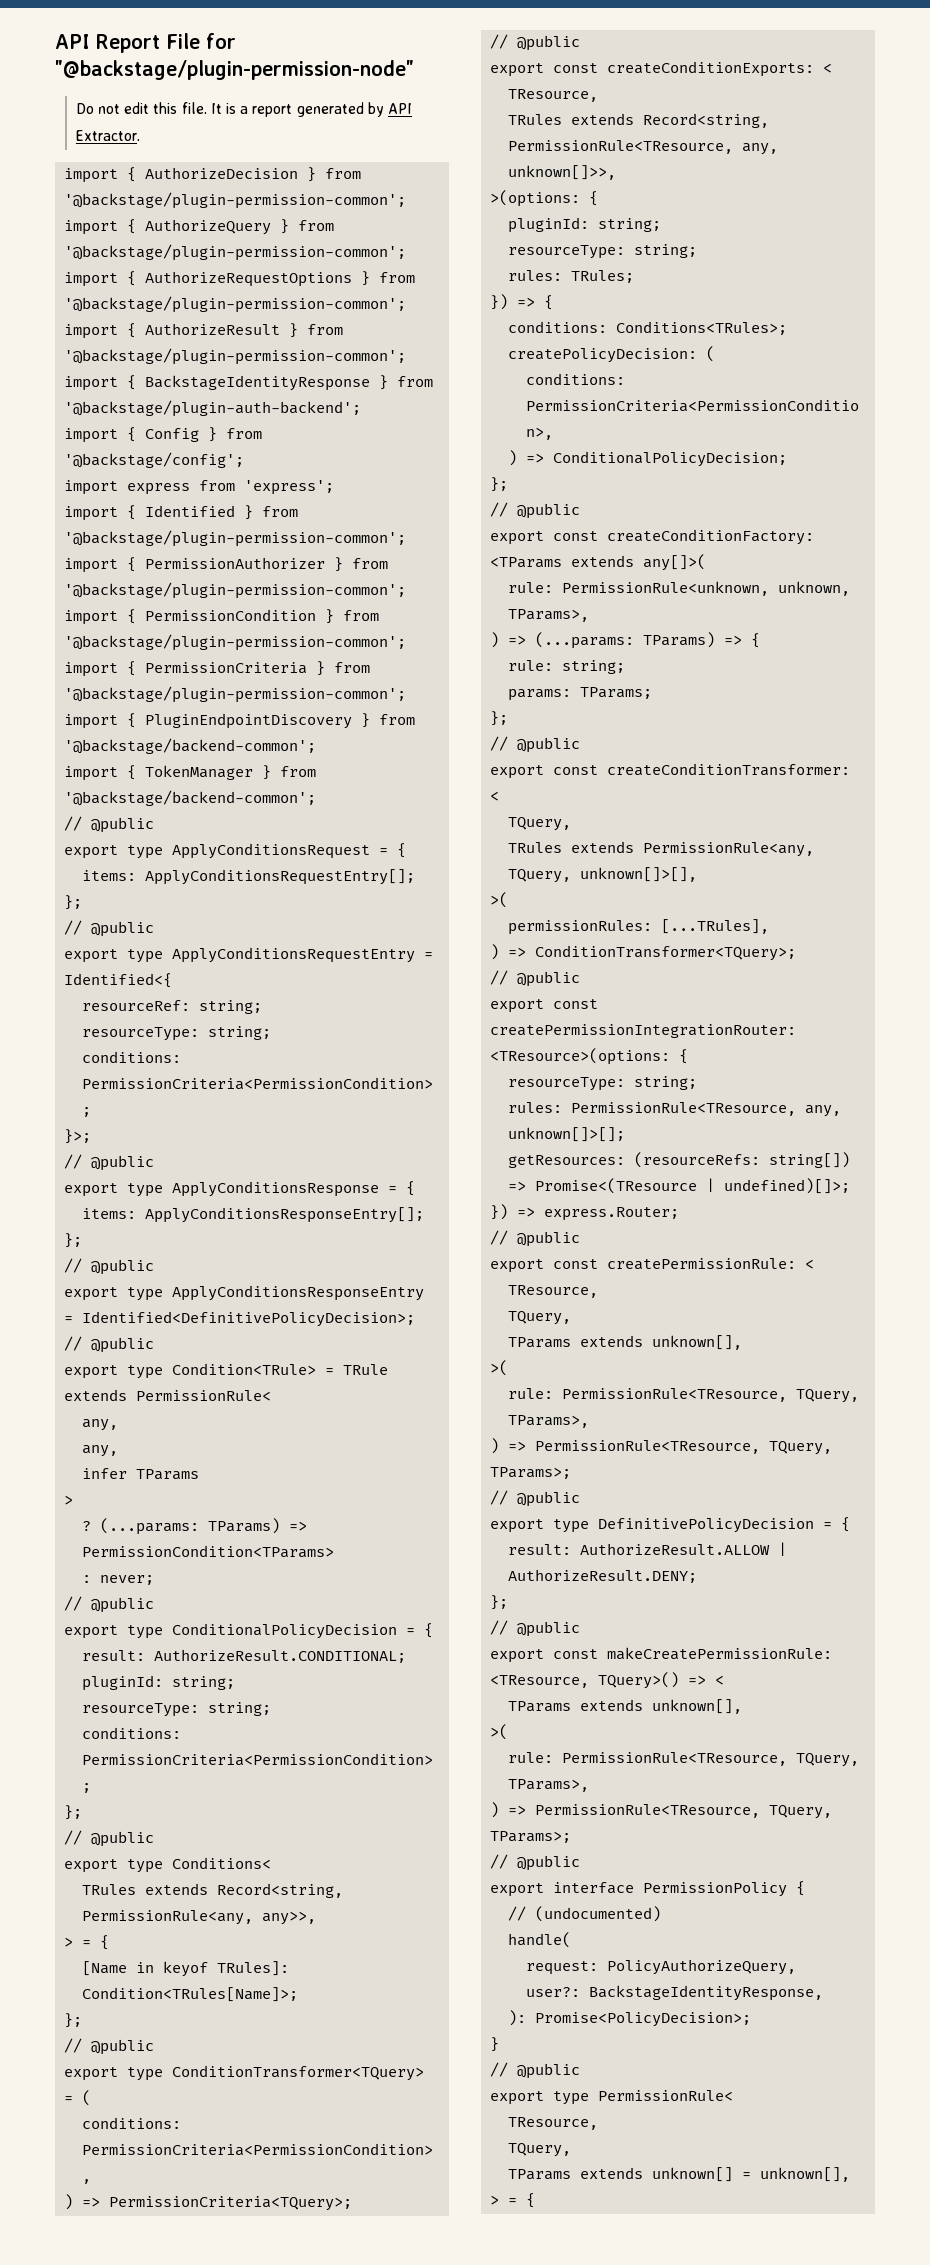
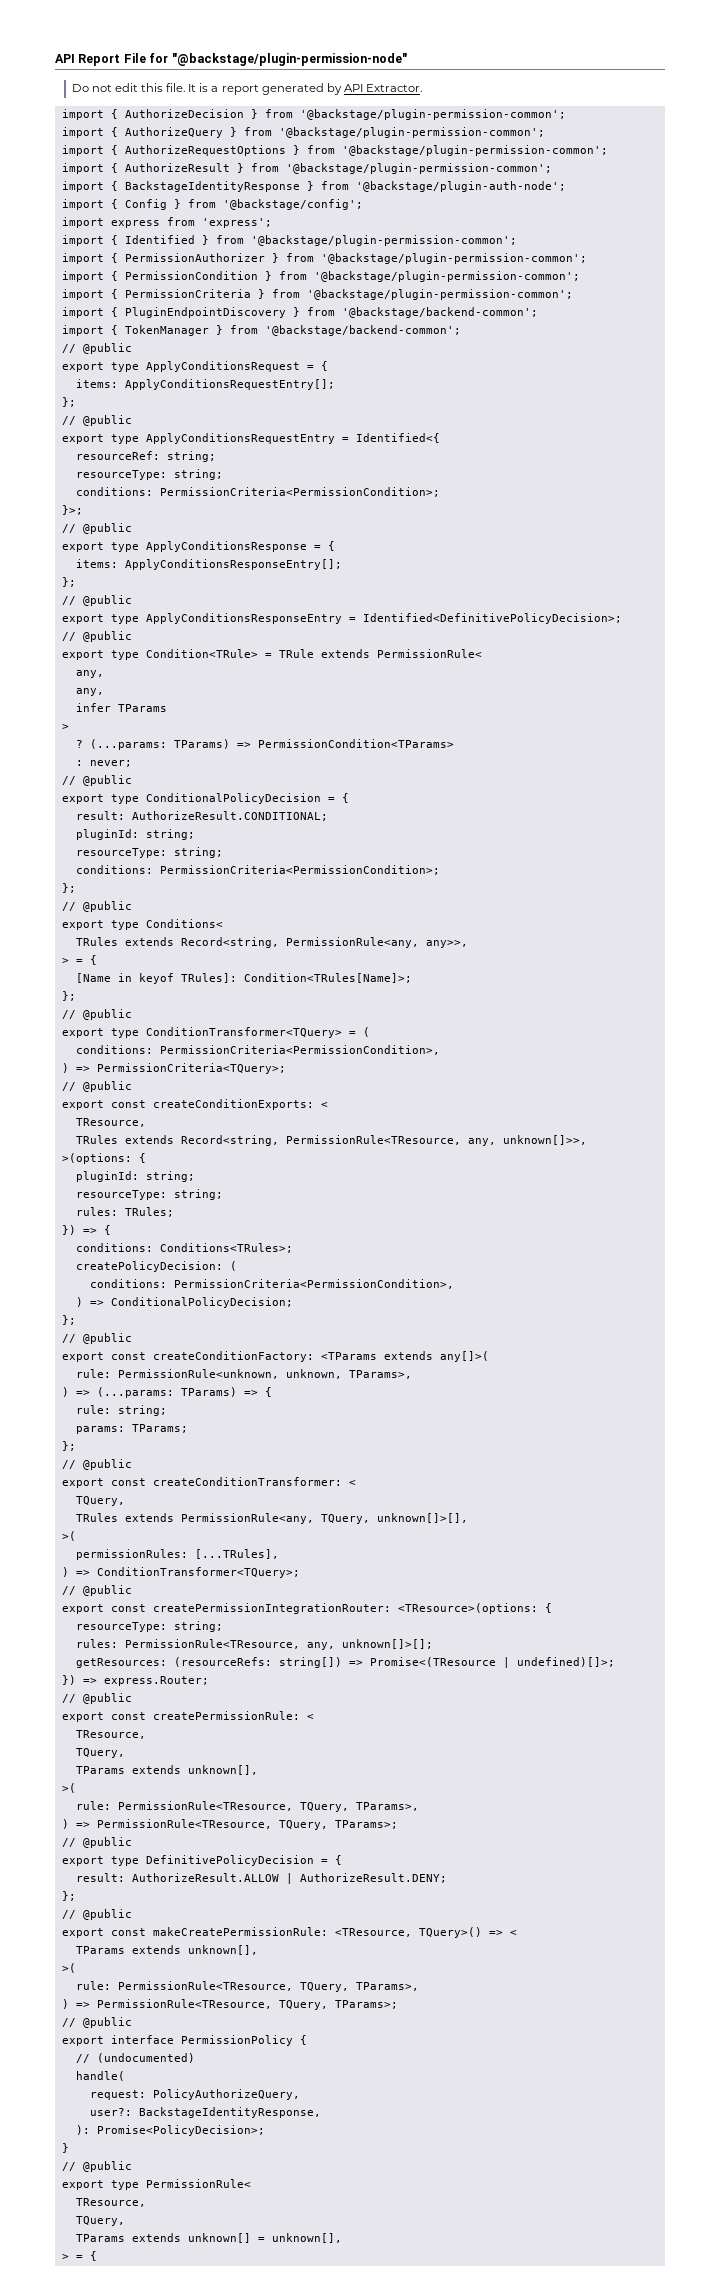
[64,400,362,417] '@backstage/plugin-auth-backend'; -> [355,181,566,192] '@backstage/plugin-auth-node';

